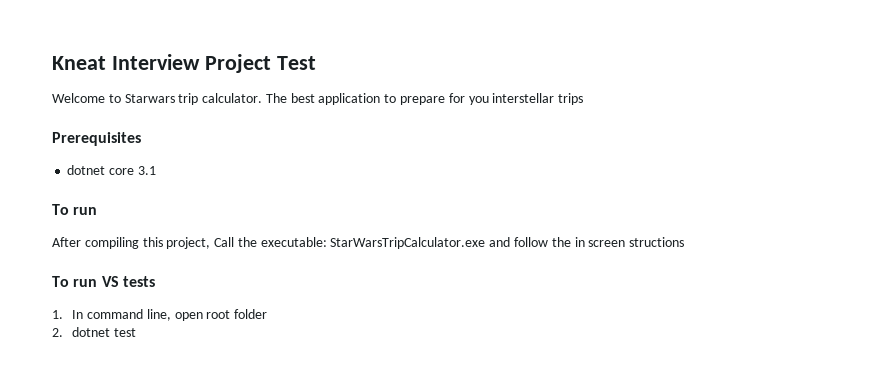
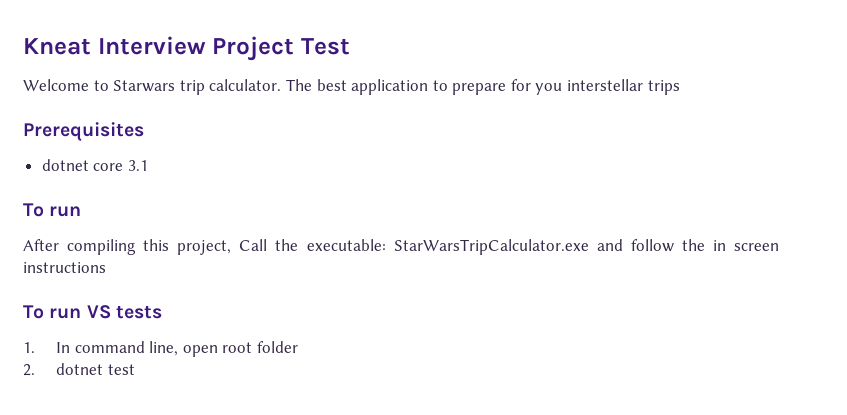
[629,237,685,247] structions -> [23,262,106,273] instructions

